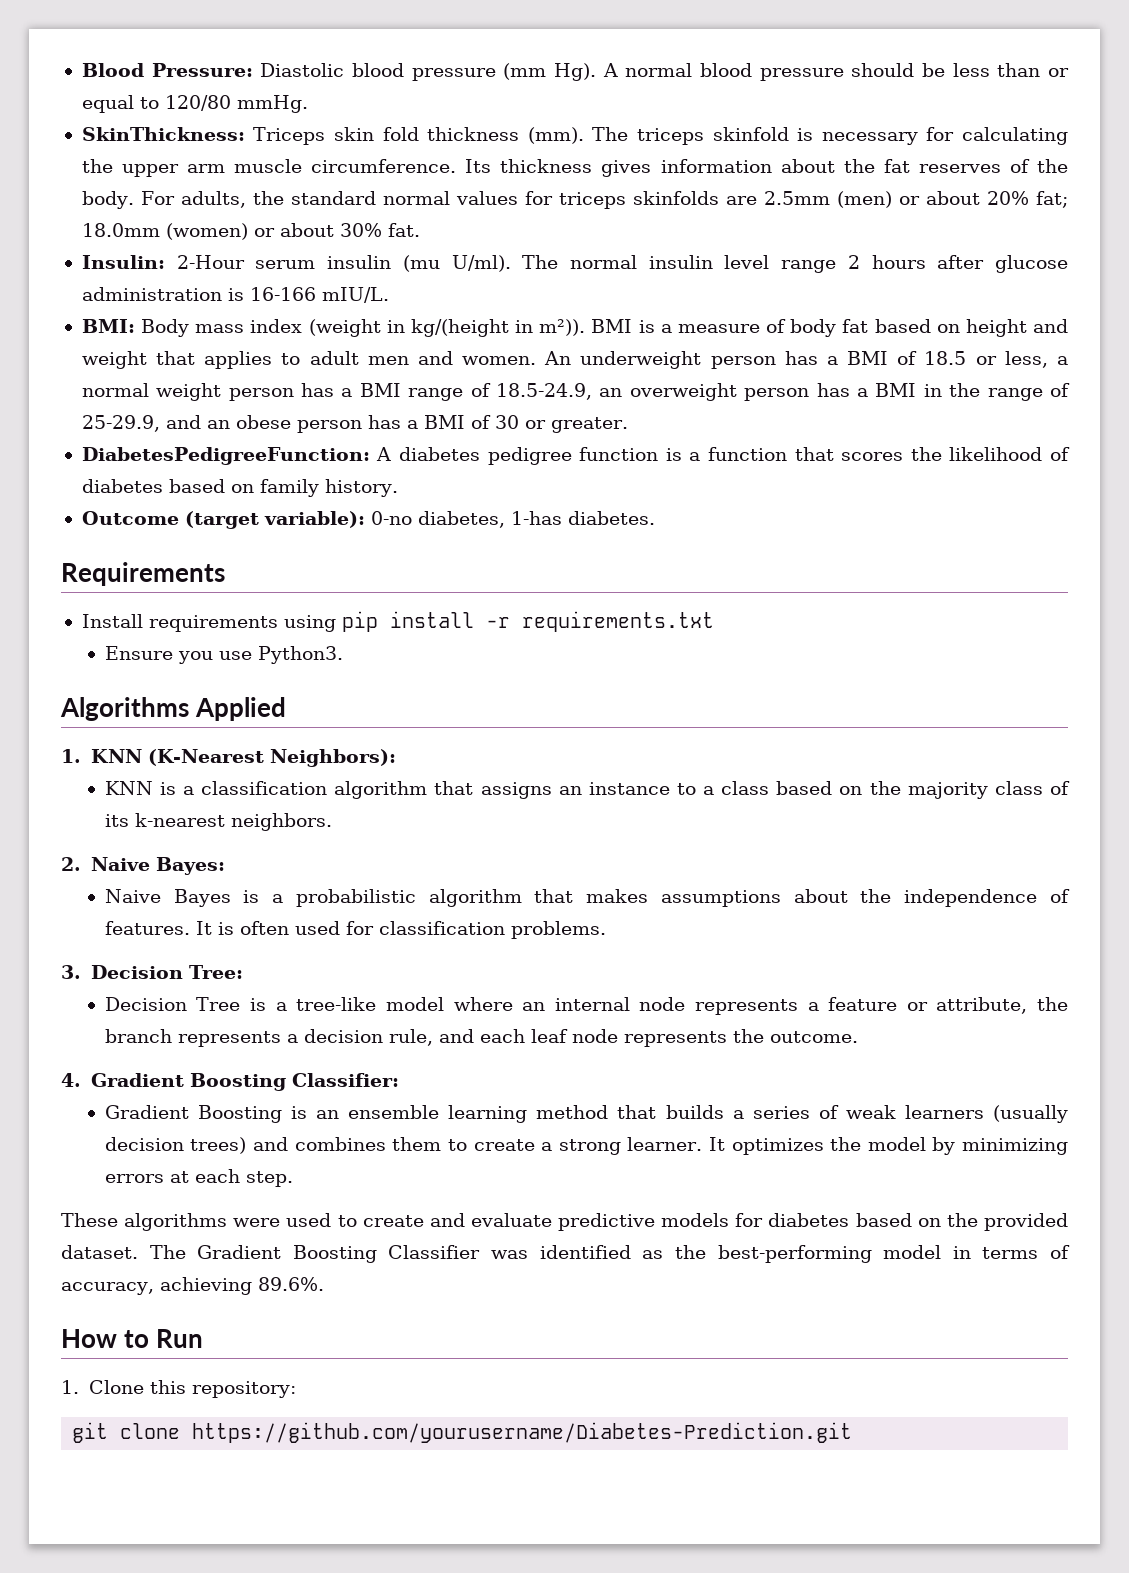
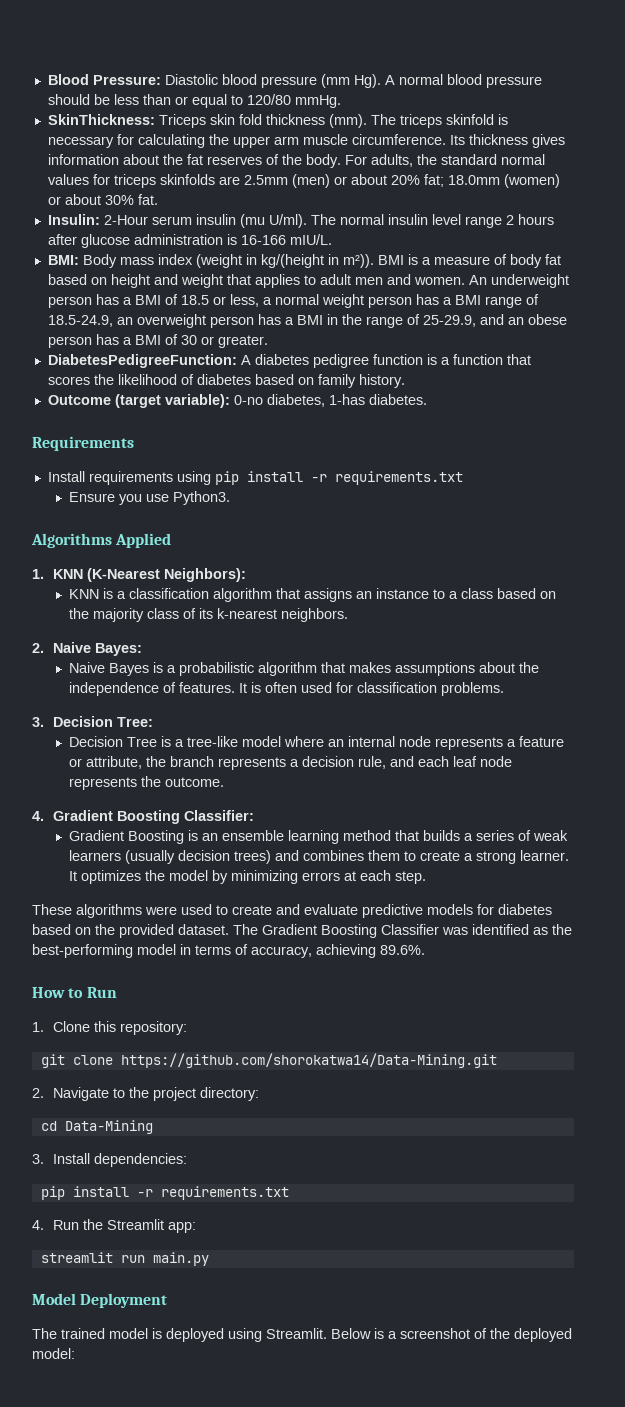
[192,1422,853,1443] https://github.com/yourusername/Diabetes-Prediction.git -> [120,1053,497,1068] [32,1087,260,1101] [40,1120,153,1134] [32,1153,188,1167] [40,1186,289,1200] [32,1219,197,1233] [40,1252,209,1266] [32,1293,168,1308] [32,1328,572,1342] [32,1348,75,1359] https://github.com/shorokatwa14/Data-Mining.git // 2. Navigate to the project directory: // cd Data-Mining // 3. Install dependencies: // pip install -r requirements.txt // 4. Run the Streamlit app: // streamlit run main.py // Model Deployment // The trained model is deployed using Streamlit. Below is a screenshot of the deployed model:

